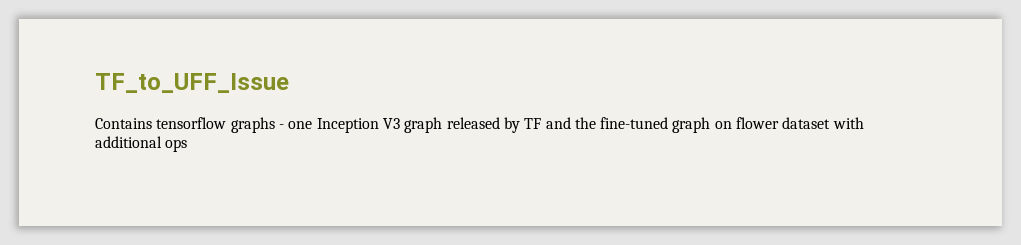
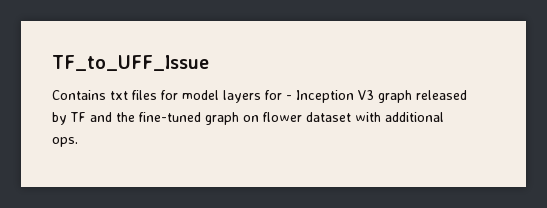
[156,117,313,133] tensorflow graphs - one -> [110,90,292,103] txt files for model layers for -
[165,139,188,152] ops -> [52,137,78,147] ops.

